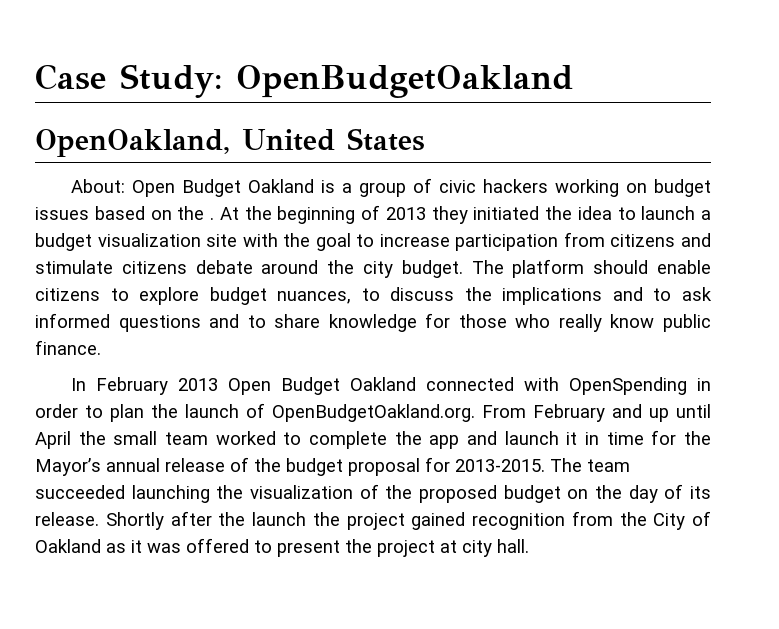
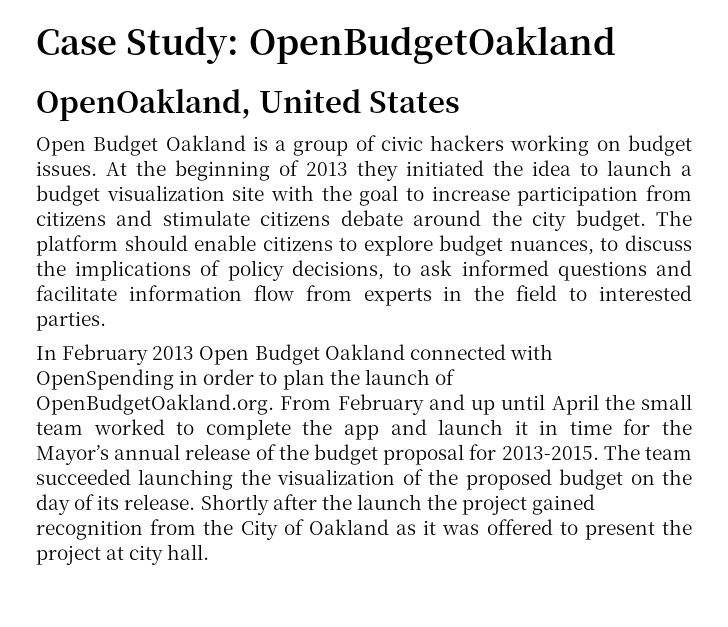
[71,179,126,193] About: -> (460, 102) none
[35,206,214,220] issues based on the . -> [36,161,97,176] issues.
[612,287,643,301] and -> [200,260,384,281] of policy decisions,
[247,313,711,332] [35,340,101,355] to share knowledge for those who really know public finance. -> [36,285,693,306] [36,311,106,331] facilitate information flow from experts in the field to interested parties.

